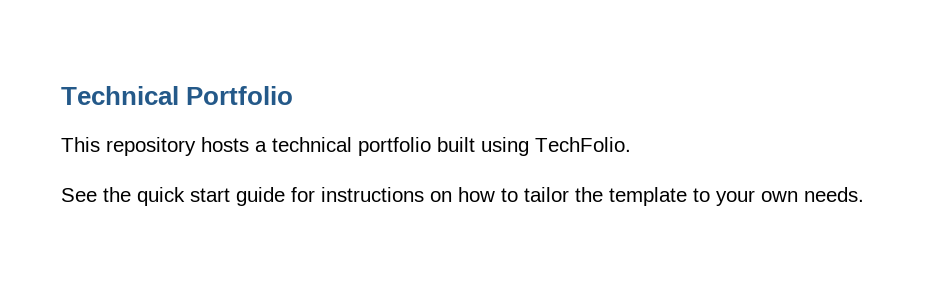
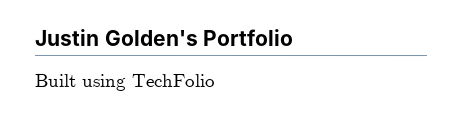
[61,86,179,105] Technical -> [35,28,199,46] Justin Golden's
[61,137,631,156] [61,187,864,206] This repository hosts a technical portfolio built using TechFolio. // See the quick start guide for instructions on how to tailor the template to your own needs. -> [34,73,215,91] Built using TechFolio

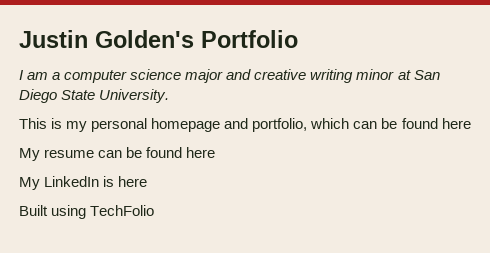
(295, 37) none -> [19,69,440,83] [19,89,170,103] [19,118,471,132] [19,147,216,161] [19,176,148,190] // I am a computer science major and creative writing minor at San Diego State University. // This is my personal homepage and portfolio, which can be found here // My resume can be found here // My LinkedIn is here

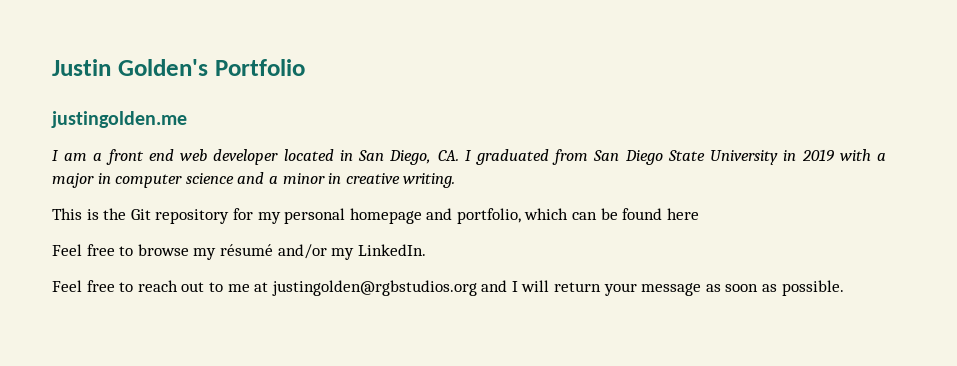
(298, 39) none -> [51,111,187,128] // justingolden.me
[64,69,440,83] [19,89,170,103] [19,118,63,129] computer science major and creative writing minor at San Diego State University. // This is -> [105,149,887,165] [52,172,456,188] [52,208,253,224] front end web developer located in San Diego, CA. I graduated from San Diego State University in 2019 with a major in computer science and a minor in creative writing. // This is the Git repository for
[19,147,216,161] [19,176,148,190] [19,205,155,219] My resume can be found here // My LinkedIn is here // Built using TechFolio -> [52,244,426,260] [52,280,844,296] Feel free to browse my résumé and/or my LinkedIn. // Feel free to reach out to me at justingolden@rgbstudios.org and I will return your message as soon as possible.

